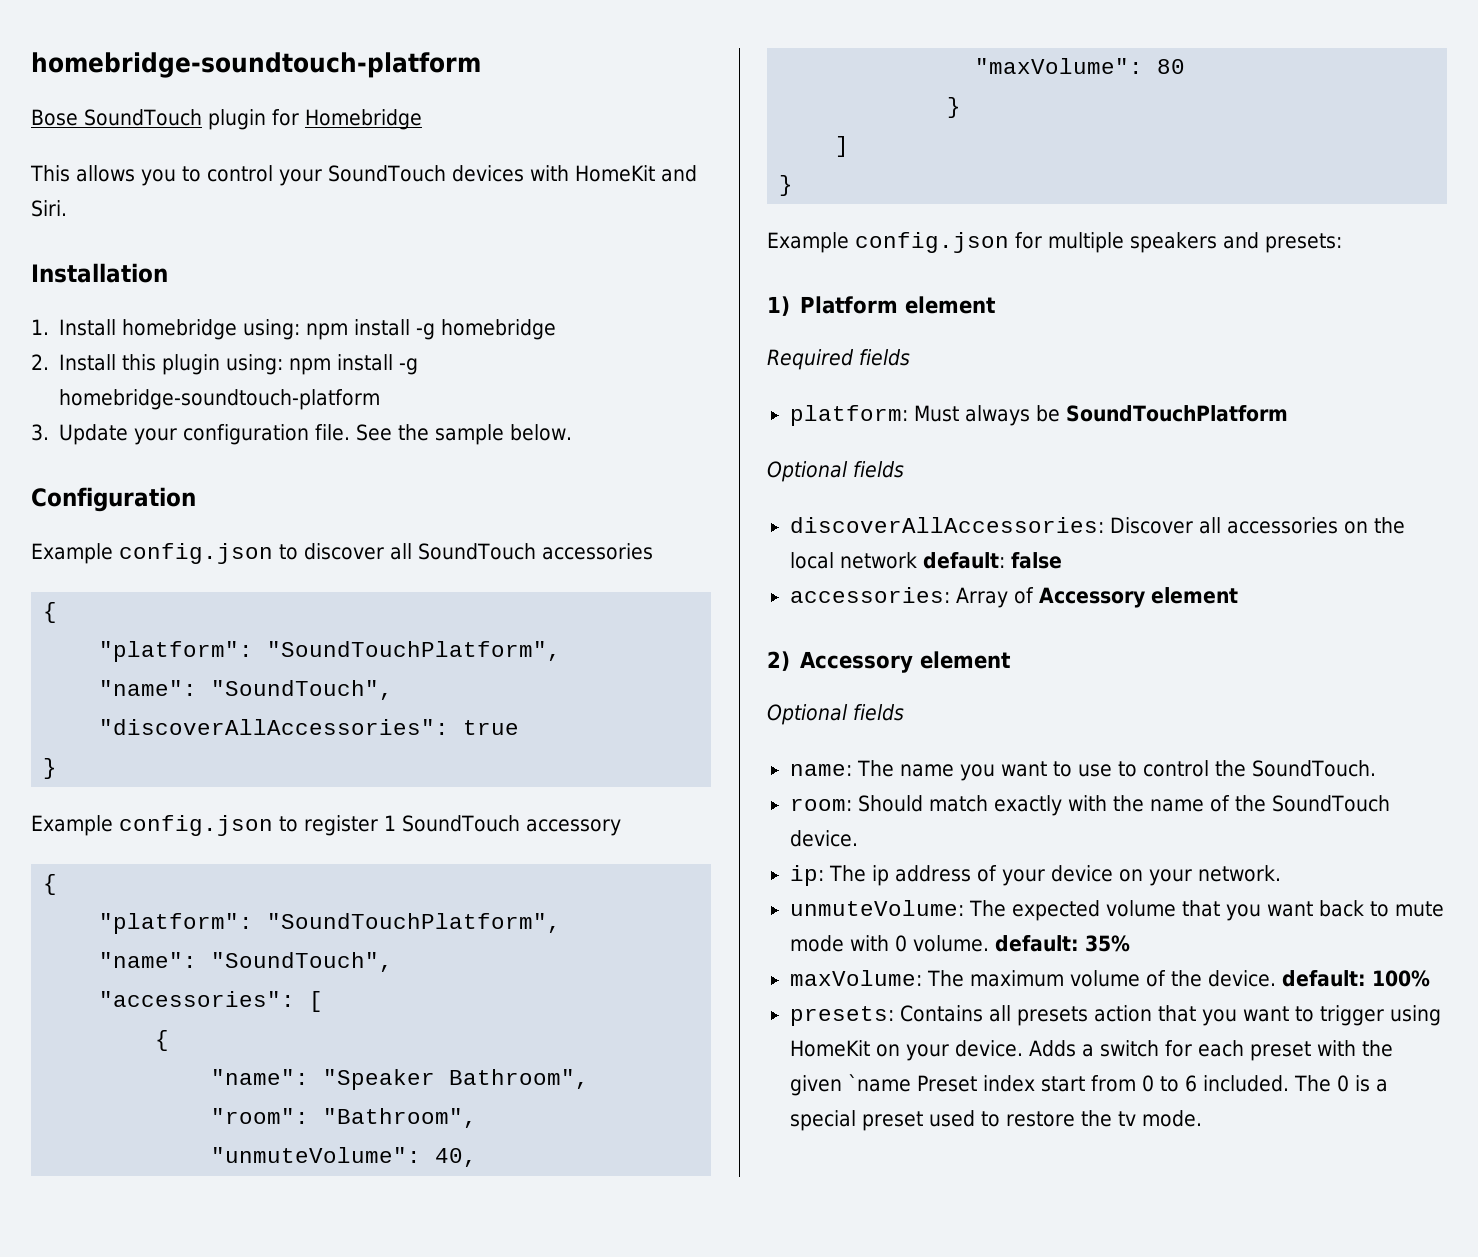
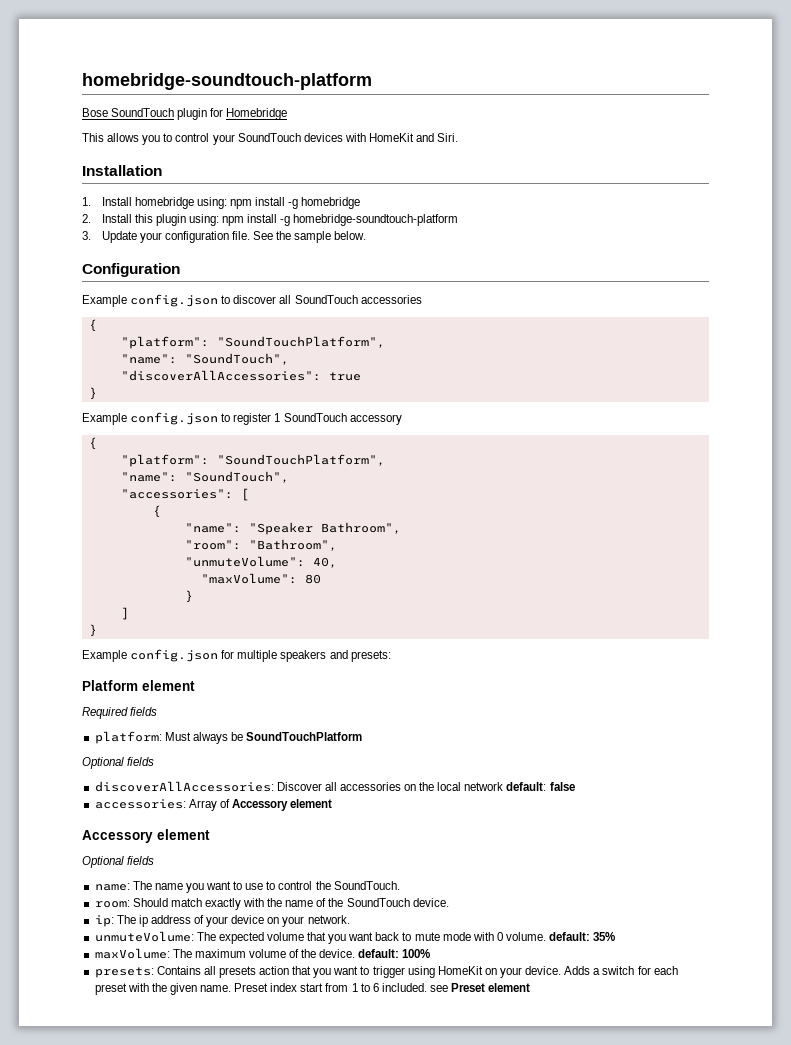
[767,296,790,316] 1) -> (391, 656) none
[767,651,790,671] 2) -> (333, 803) none
[847,1074,911,1092] `name -> [200,985,232,992] name.
[1141,1075,1154,1092] 0 -> [351,983,358,992] 1
[1293,1075,1388,1092] [789,1110,1202,1131] The 0 is a special preset used to restore the tv mode. -> [430,983,531,992] see Preset element

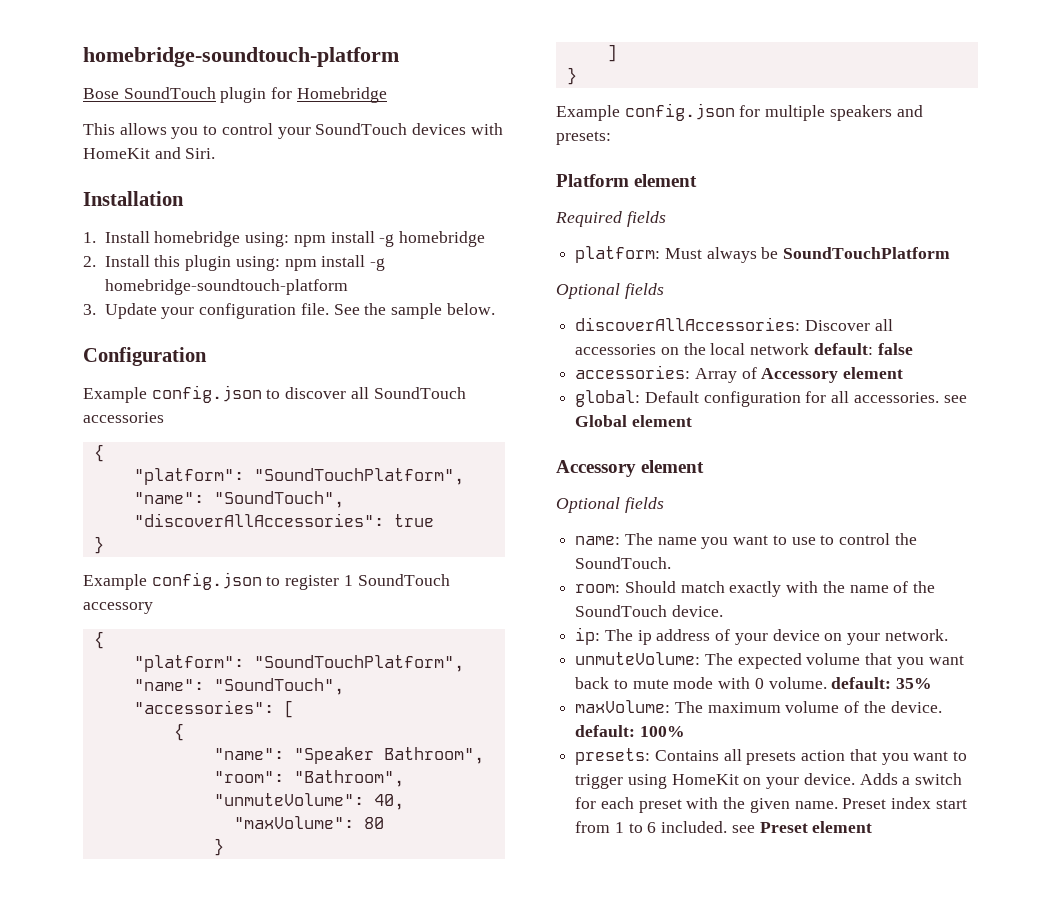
(333, 803) none -> [575,390,967,407] [575,415,692,427] // global: Default configuration for all accessories. see Global element

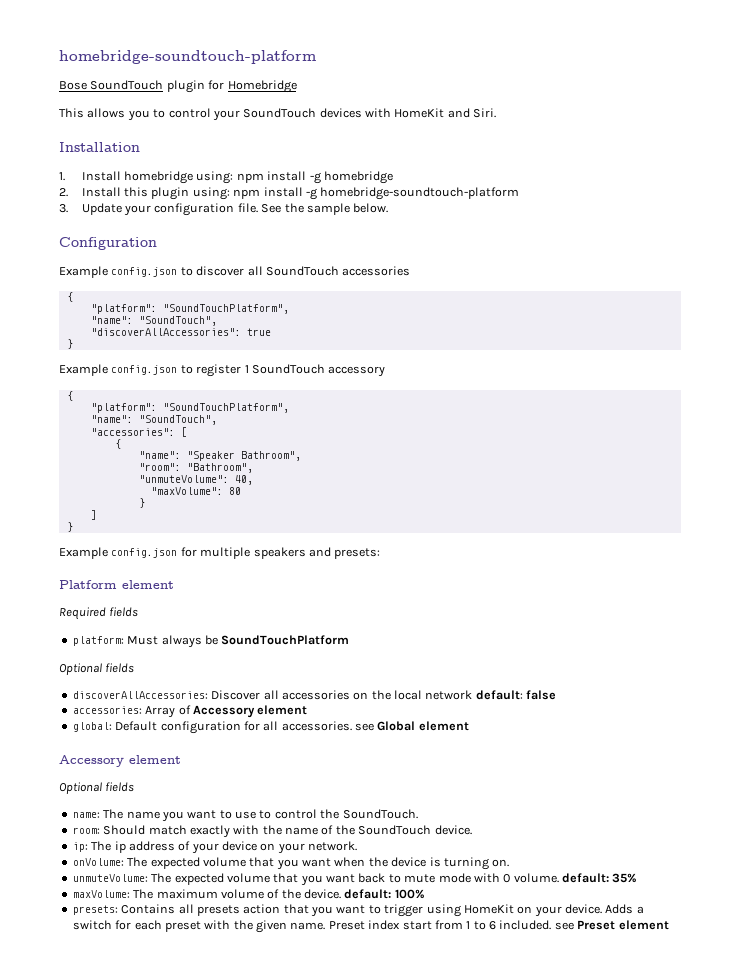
(948, 635) none -> [72,857,510,870] // onVolume: The expected volume that you want when the device is turning on.

